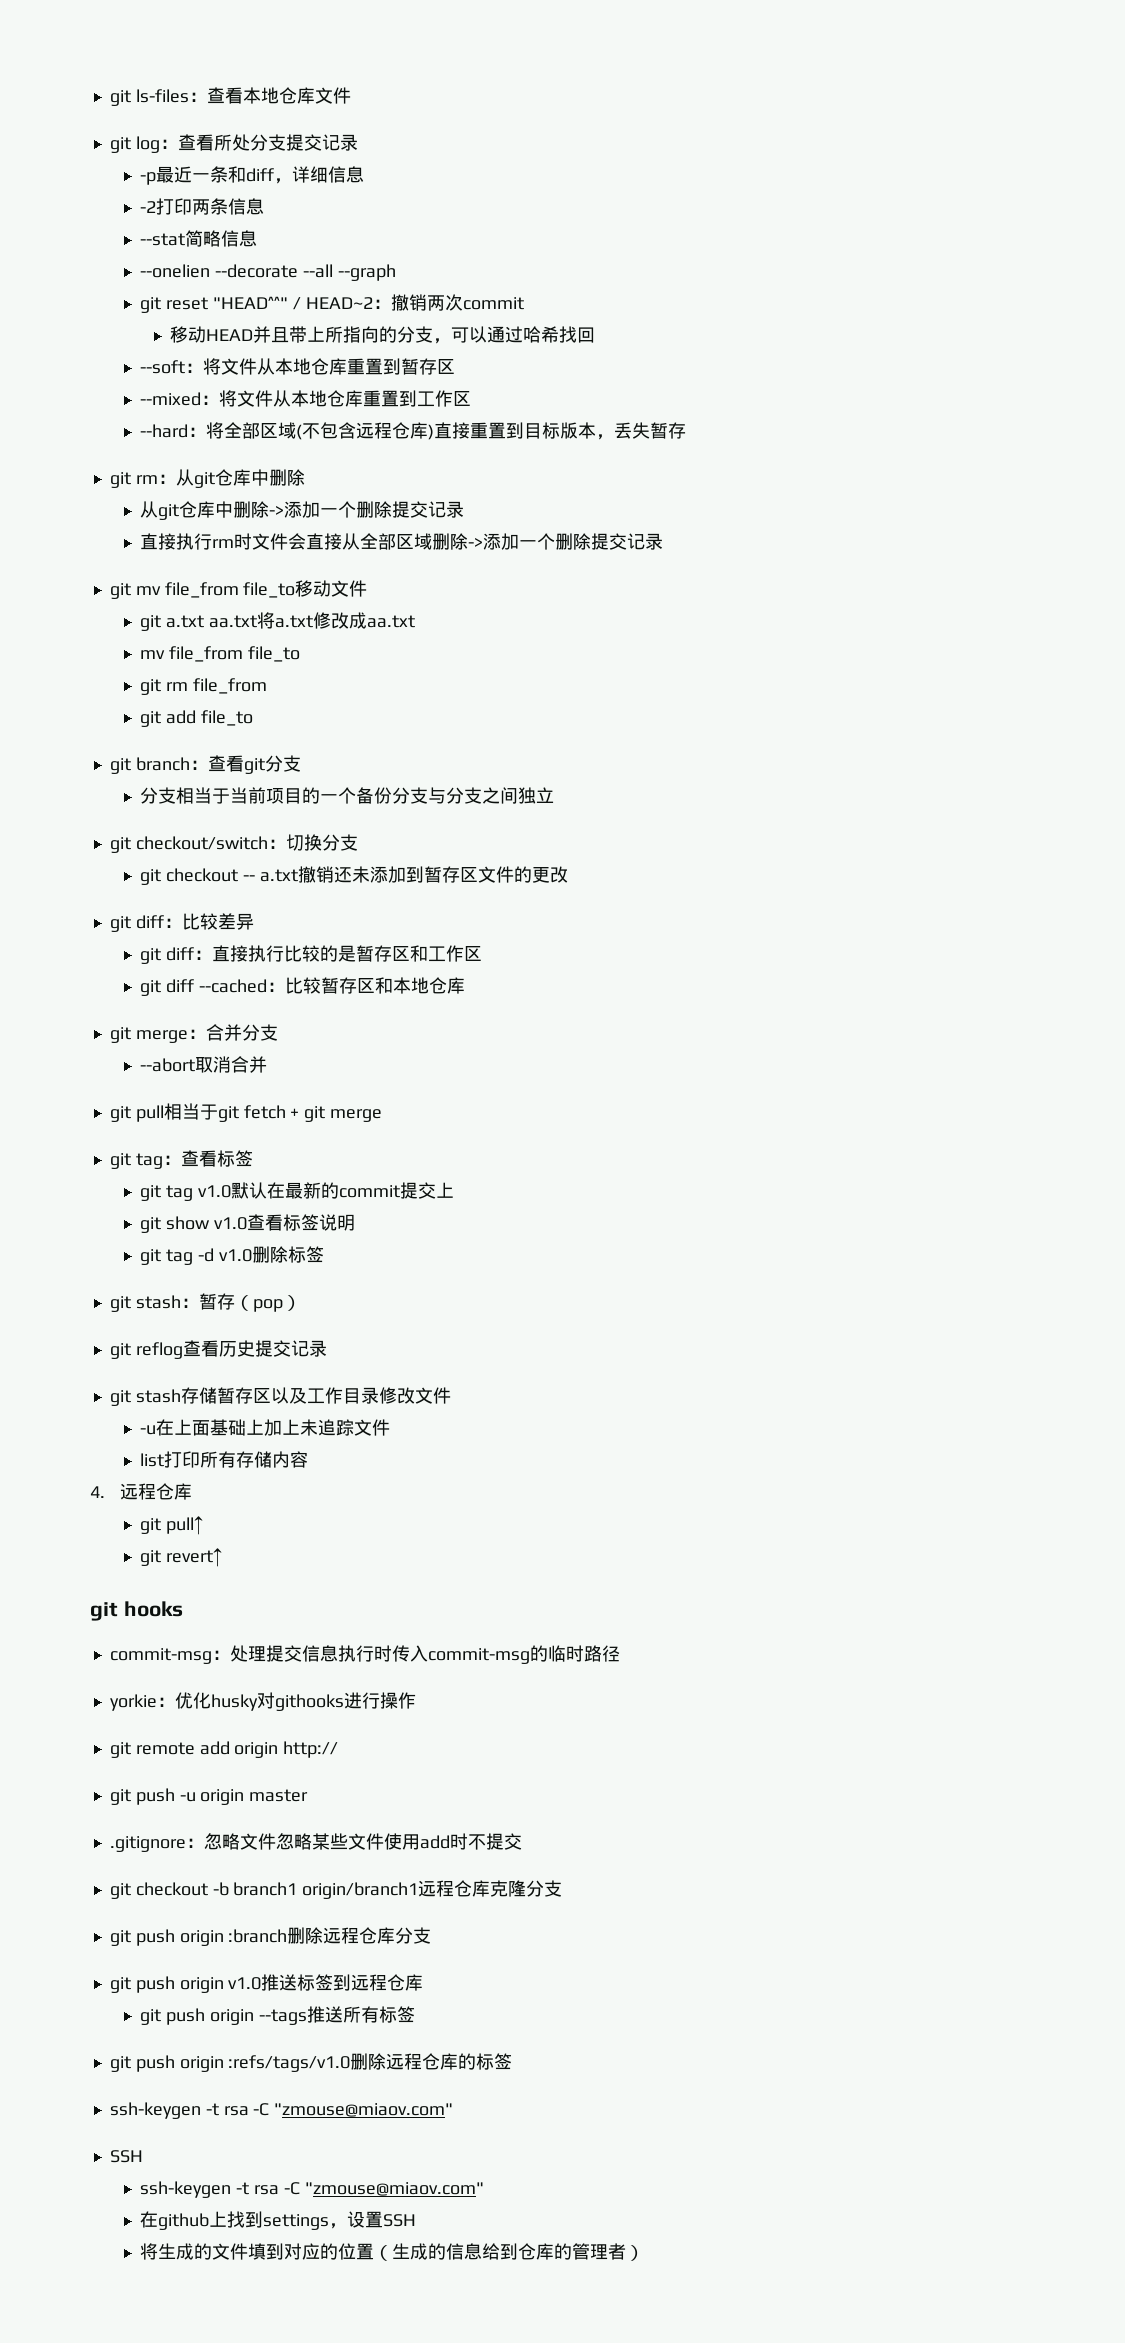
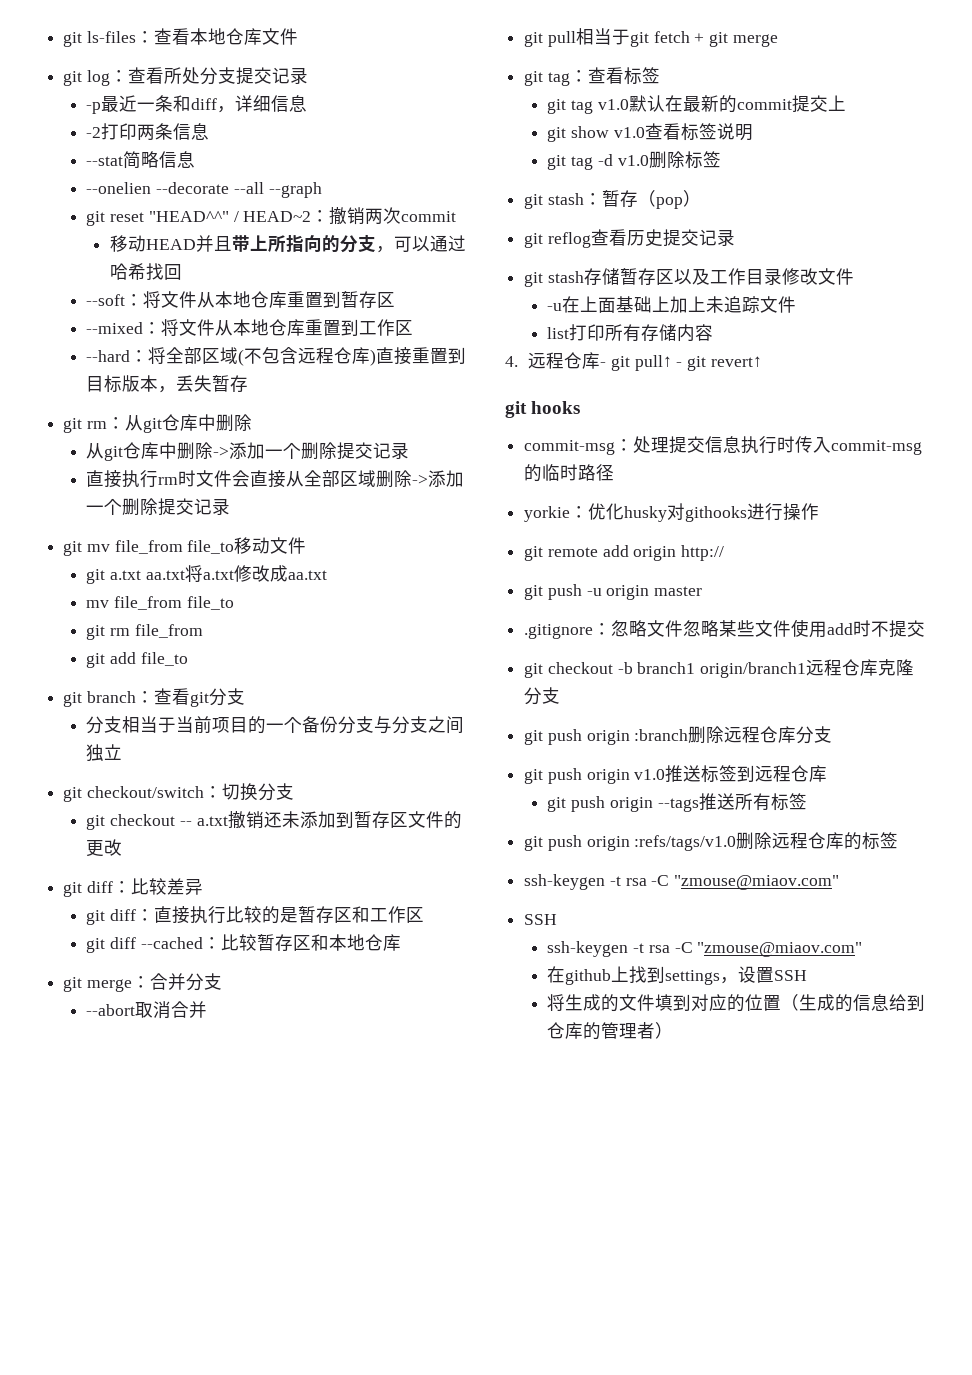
(193, 1491) // -> [600,362,607,367] -
(203, 1525) // -> [676,362,683,367] -

